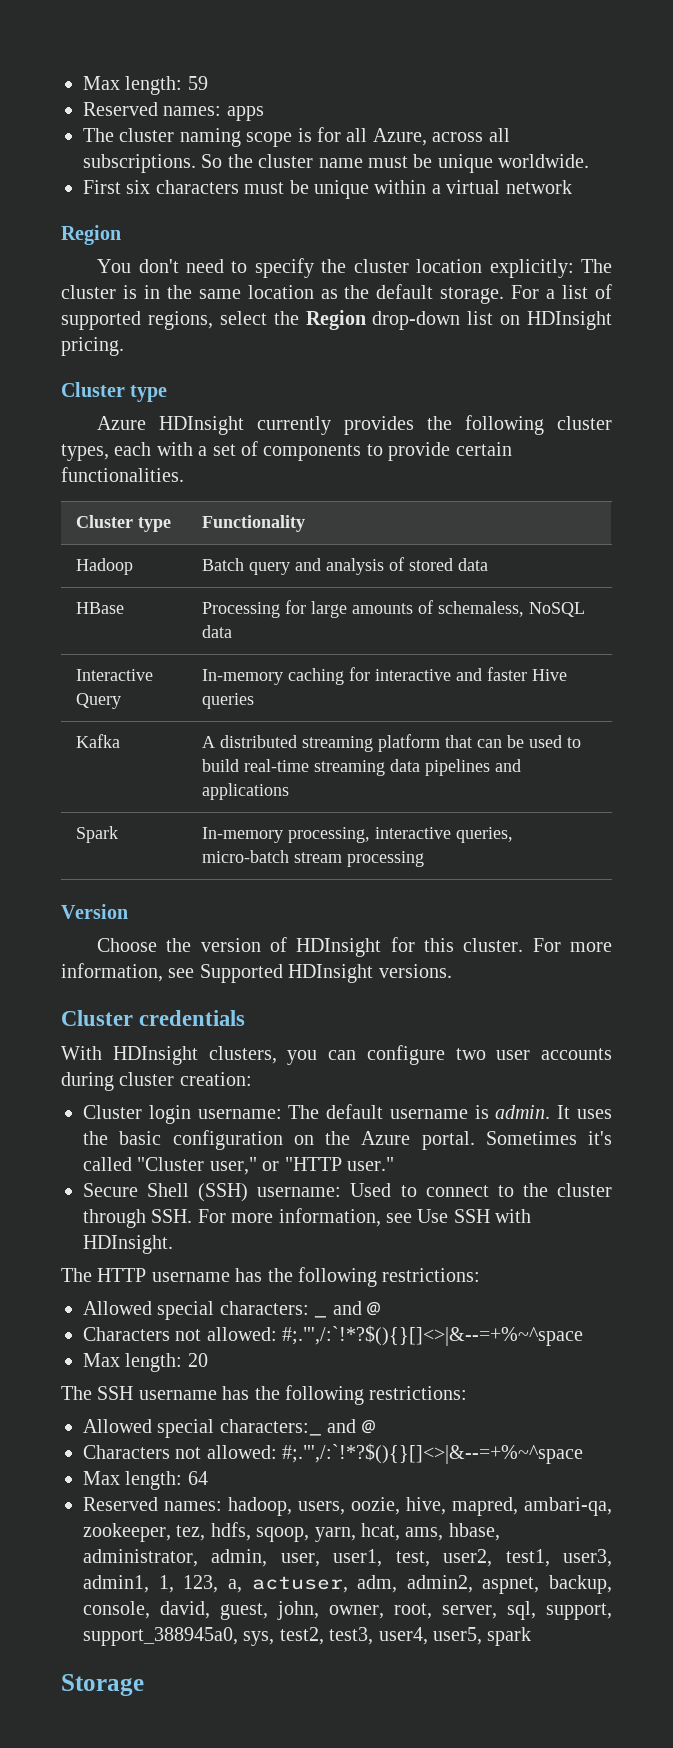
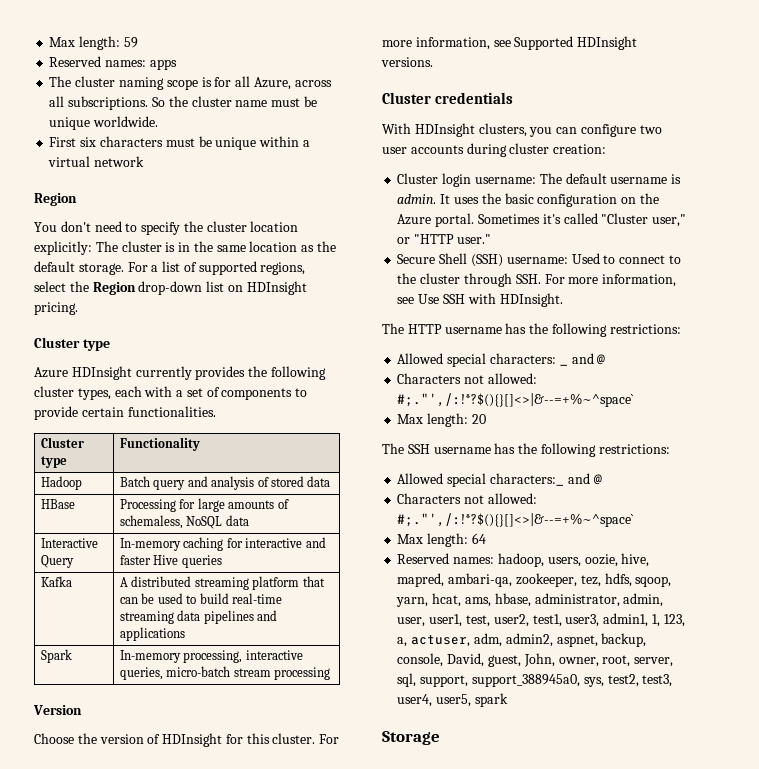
[282,1325,584,1346] #;."',/:`!*?$(){}[]<>|&--=+%~^space -> [397,393,635,407] #;."',/:!*?$(){}[]<>|&--=+%~^space`
[282,1443,584,1464] #;."',/:`!*?$(){}[]<>|&--=+%~^space -> [397,513,635,527] #;."',/:!*?$(){}[]<>|&--=+%~^space`
[160,1601,319,1620] david, guest, john, -> [447,653,555,667] David, guest, John,

